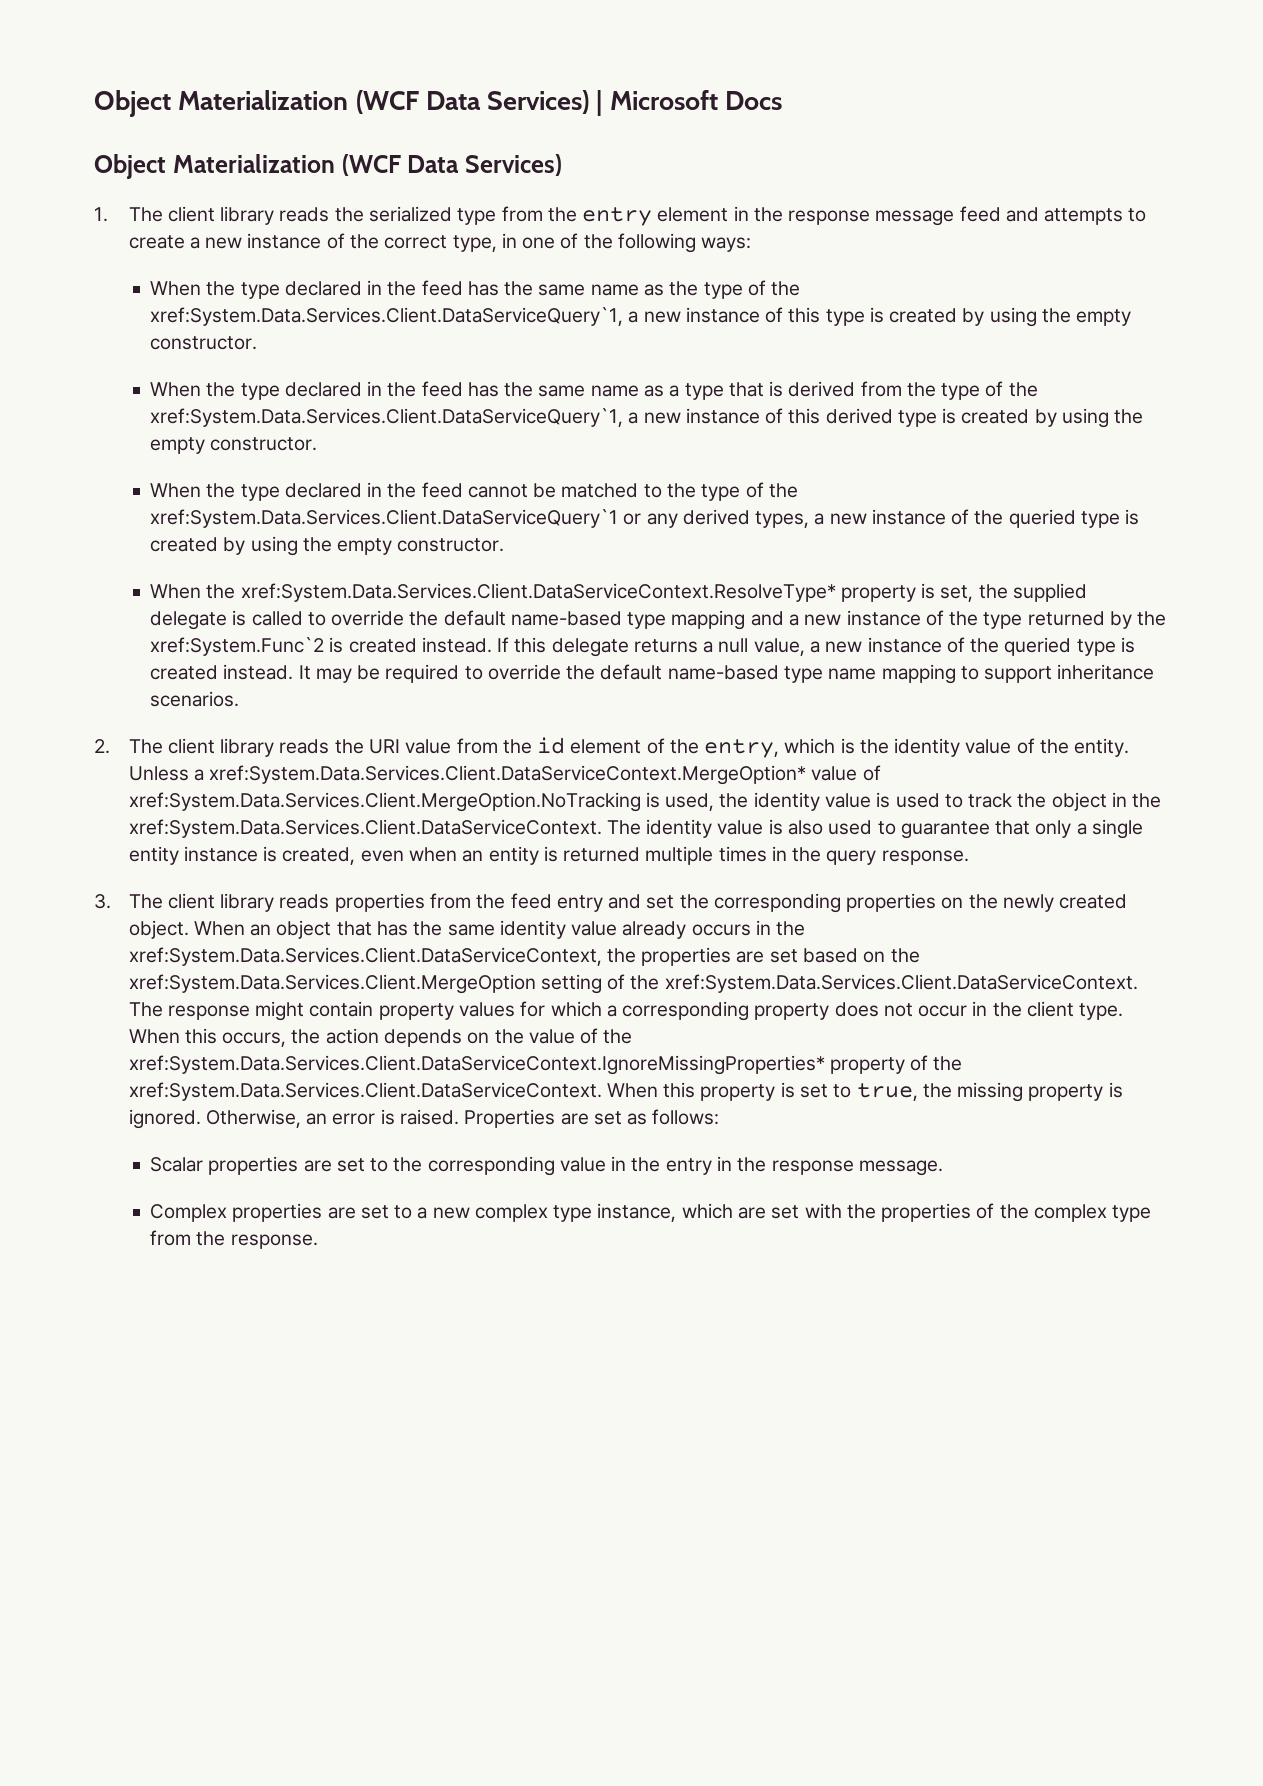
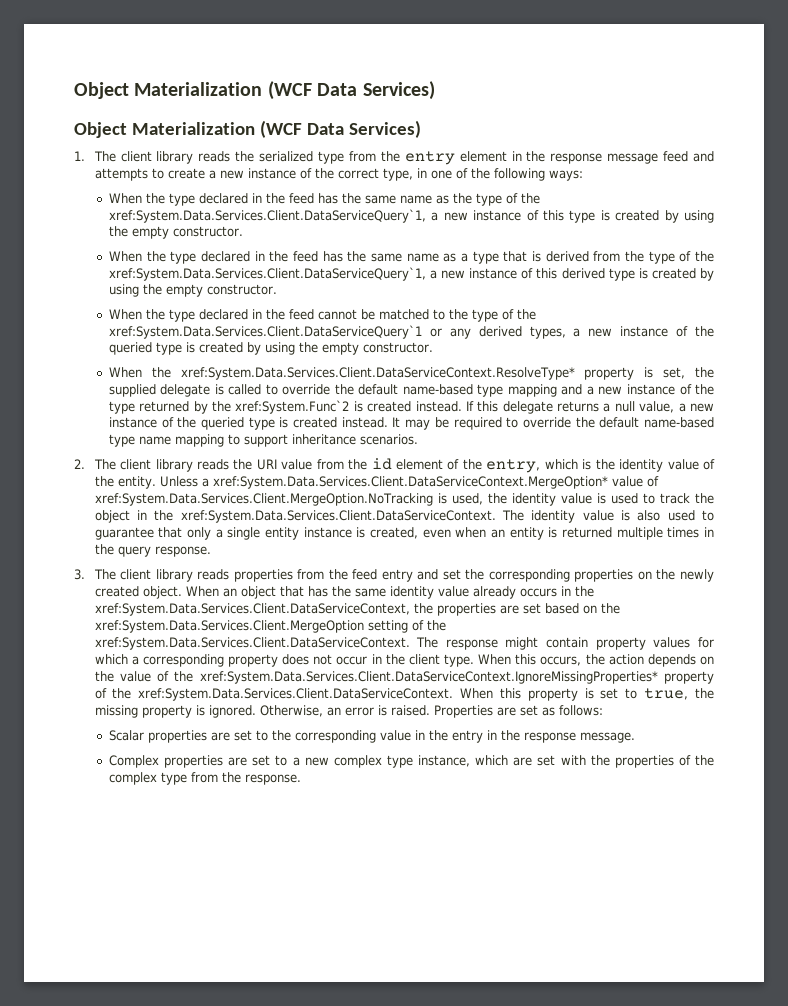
[94,90,783,117] Object Materialization (WCF Data Services) | Microsoft Docs -> [74,81,435,100] Object Materialization (WCF Data Services)

